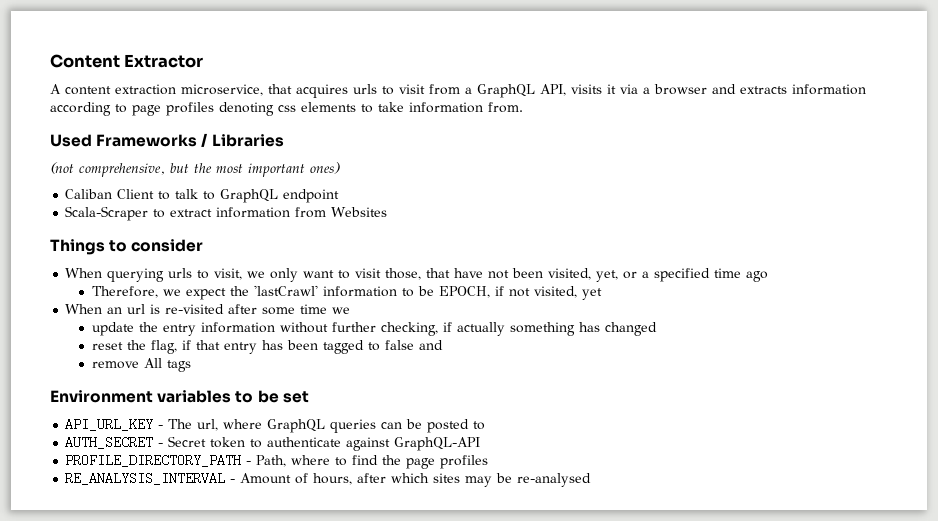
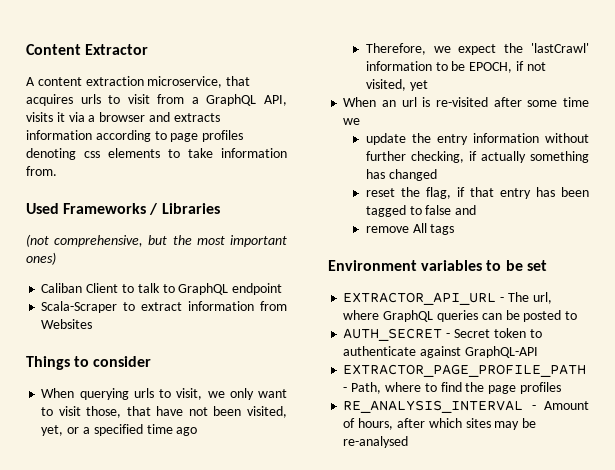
[65,418,154,431] API_URL_KEY -> [343,292,497,305] EXTRACTOR_API_URL
[65,454,242,467] PROFILE_DIRECTORY_PATH -> [343,364,587,377] EXTRACTOR_PAGE_PROFILE_PATH

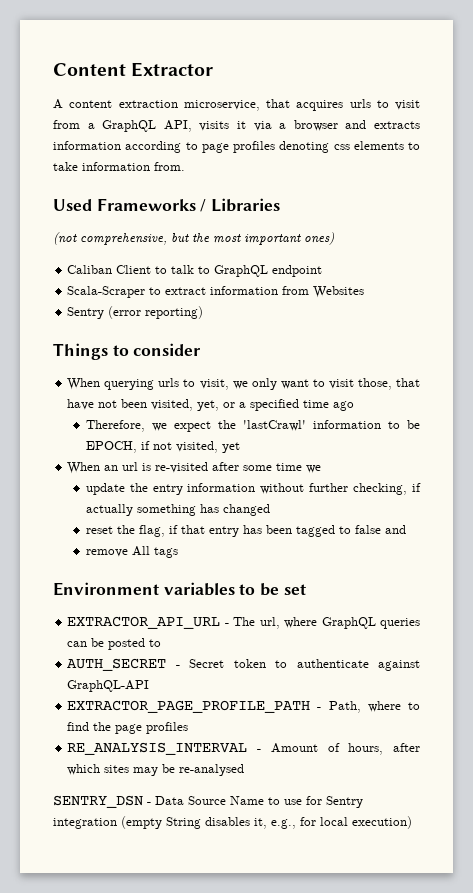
(93, 324) none -> [67,306,204,319] // Sentry (error reporting)
(409, 442) none -> [53,795,363,808] [53,816,412,829] // SENTRY_DSN - Data Source Name to use for Sentry integration (empty String disables it, e.g., for local execution)

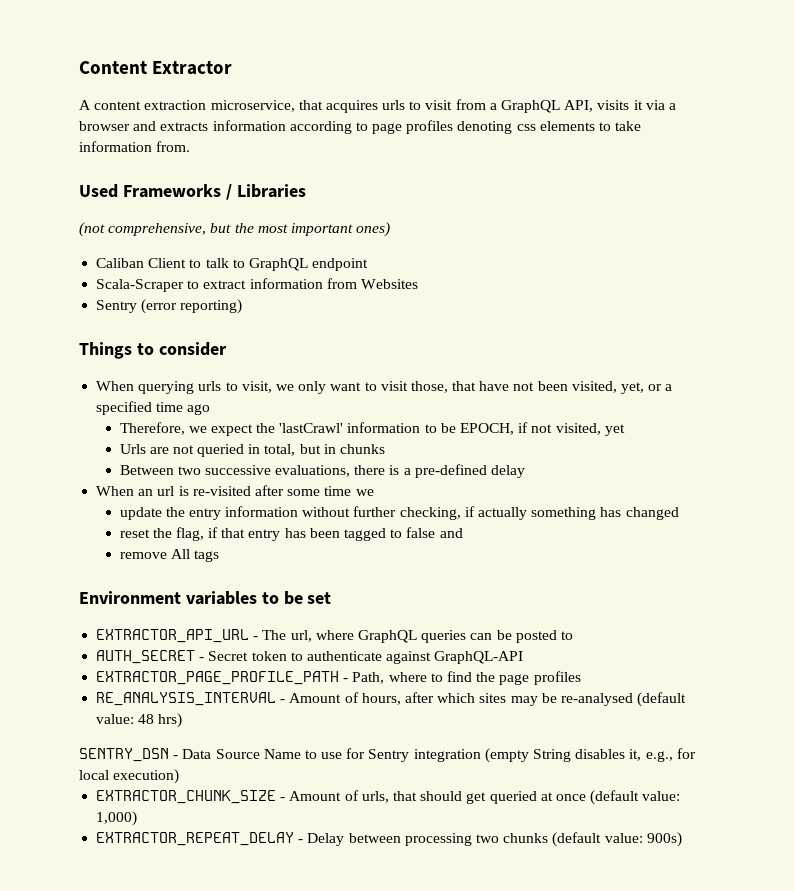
(240, 447) none -> [119,444,386,457] [119,464,526,478] // Urls are not queried in total, but in chunks // Between two successive evaluations, there is a pre-defined delay
(245, 770) none -> [637,692,687,707] [96,713,183,728] (default value: 48 hrs)
(412, 822) none -> [96,790,681,805] [96,811,138,826] [96,832,682,847] // EXTRACTOR_CHUNK_SIZE - Amount of urls, that should get queried at once (default value: 1,000) // EXTRACTOR_REPEAT_DELAY - Delay between processing two chunks (default value: 900s)

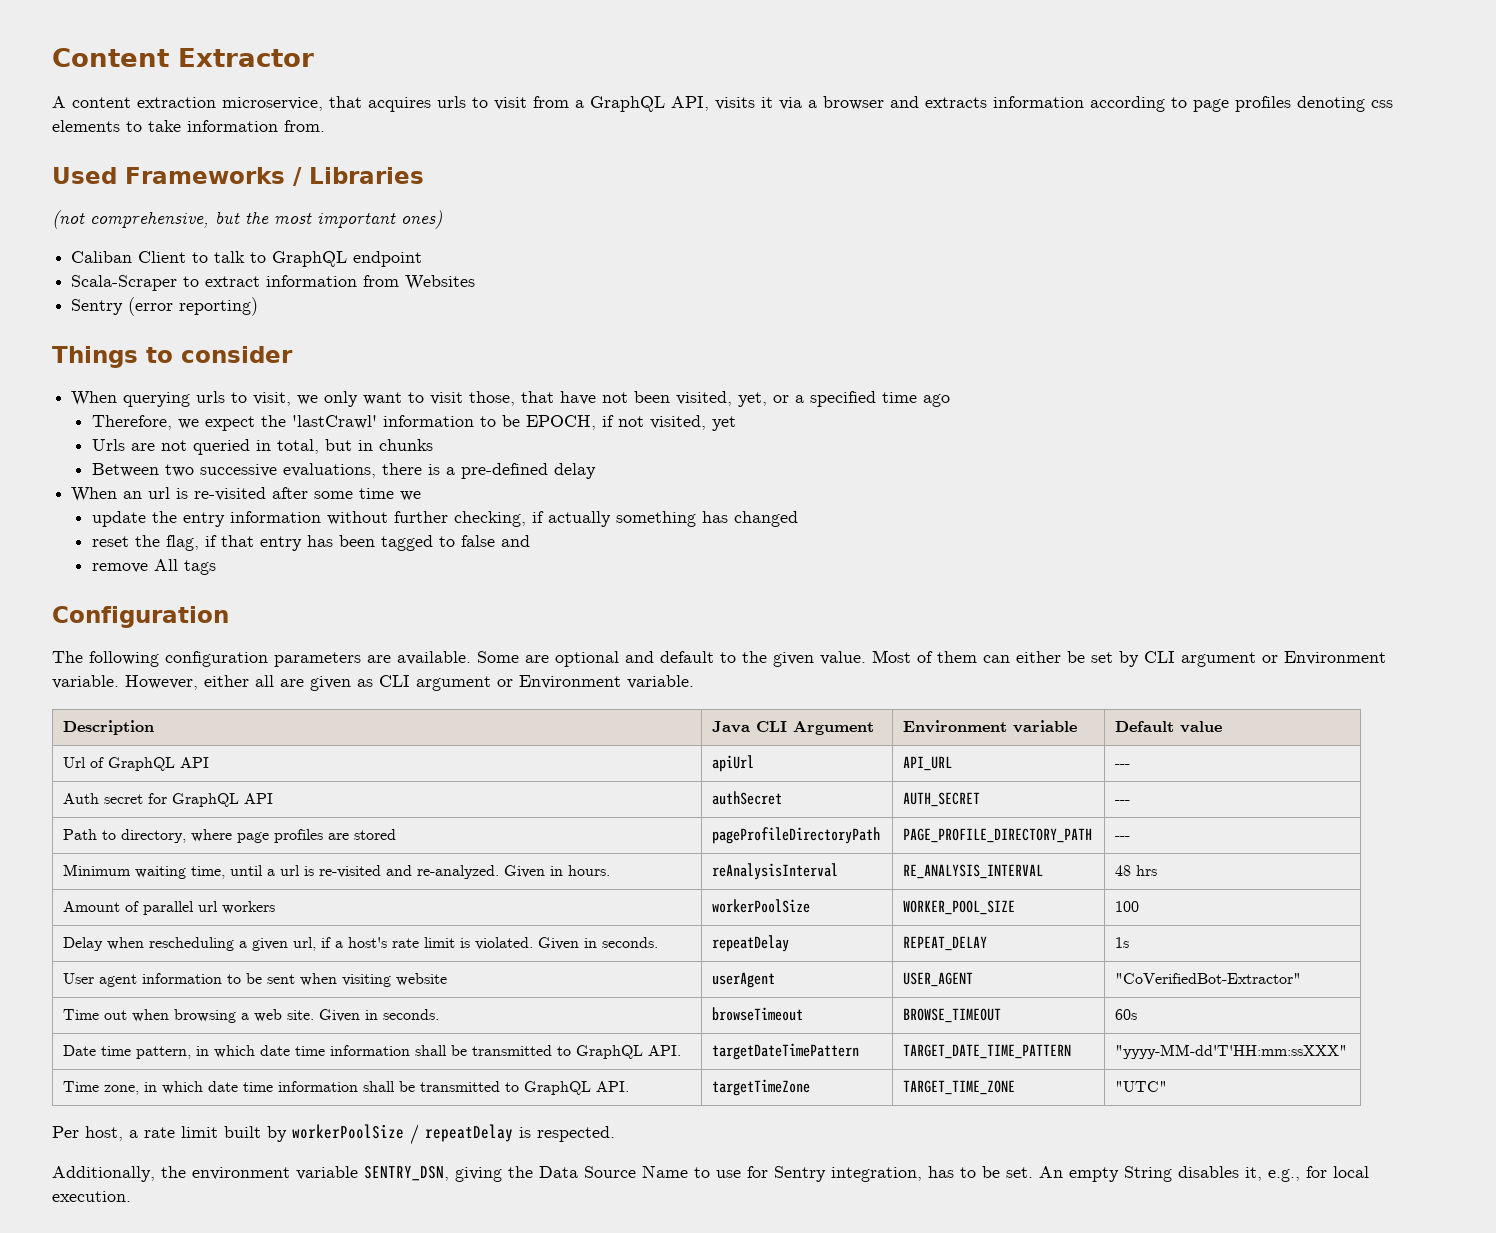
[79,591,332,605] [96,629,573,643] [96,650,524,664] [96,671,581,685] [96,692,687,707] [96,713,183,728] [79,748,179,762] Environment variables to be set // EXTRACTOR_API_URL - The url, where GraphQL queries can be posted to // AUTH_SECRET - Secret token to authenticate against GraphQL-API // EXTRACTOR_PAGE_PROFILE_PATH - Path, where to find the page profiles // RE_ANALYSIS_INTERVAL - Amount of hours, after which sites may be re-analysed (default value: 48 hrs) // SENTRY_DSN - -> [52,606,229,628] [52,650,1386,667] [52,675,694,691] [63,720,155,735] [712,721,875,735] [903,720,1078,733] [1115,721,1223,733] [63,757,210,771] [712,755,755,772] [903,756,953,771] [1115,764,1131,768] [63,793,274,807] [712,791,783,805] [903,792,981,807] [1115,800,1131,804] [63,829,397,843] [712,827,881,844] [903,828,1093,843] [1115,836,1131,840] [63,864,611,879] [712,863,839,880] [903,864,1044,879] [1115,865,1158,876] [63,901,276,915] [712,899,811,913] [903,900,1016,915] [1115,901,1140,912] [63,937,659,951] [712,935,790,952] [903,936,988,951] [1115,937,1130,948] [63,973,448,987] [712,972,776,988] [903,972,974,987] [1115,973,1302,984] [63,1009,440,1023] [712,1007,804,1021] [903,1008,1002,1023] [1115,1009,1138,1020] [63,1045,682,1059] [712,1043,860,1060] [903,1044,1072,1059] [1115,1044,1348,1059] [63,1081,630,1095] [712,1079,811,1096] [903,1080,1016,1095] [1115,1081,1168,1092] [52,1124,615,1145] [52,1166,533,1182] Configuration // The following configuration parameters are available. Some are optional and default to the given value. Most of them can either be set by CLI argument or Environment variable. However, either all are given as CLI argument or Environment variable. // Description | Java CLI Argument | Environment variable | Default value // Url of GraphQL API | apiUrl | API_URL | --- // Auth secret for GraphQL API | authSecret | AUTH_SECRET | --- // Path to directory, where page profiles are stored | pageProfileDirectoryPath | PAGE_PROFILE_DIRECTORY_PATH | --- // Minimum waiting time, until a url is re-visited and re-analyzed. Given in hours. | reAnalysisInterval | RE_ANALYSIS_INTERVAL | 48 hrs // Amount of parallel url workers | workerPoolSize | WORKER_POOL_SIZE | 100 // Delay when rescheduling a given url, if a host's rate limit is violated. Given in seconds. | repeatDelay | REPEAT_DELAY | 1s // User agent information to be sent when visiting website | userAgent | USER_AGENT | "CoVerifiedBot-Extractor" // Time out when browsing a web site. Given in seconds. | browseTimeout | BROWSE_TIMEOUT | 60s // Date time pattern, in which date time information shall be transmitted to GraphQL API. | targetDateTimePattern | TARGET_DATE_TIME_PATTERN | "yyyy-MM-dd'T'HH:mm:ssXXX" // Time zone, in which date time information shall be transmitted to GraphQL API. | targetTimeZone | TARGET_TIME_ZONE | "UTC" // Per host, a rate limit built by workerPoolSize / repeatDelay is respected. // Additionally, the environment variable SENTRY_DSN, giving the
[413,748,529,763] integration (empty -> [831,1166,1119,1182] integration, has to be set. An empty
[113,769,180,784] [96,790,681,805] [96,811,138,826] [96,832,682,847] execution) // EXTRACTOR_CHUNK_SIZE - Amount of urls, that should get queried at once (default value: 1,000) // EXTRACTOR_REPEAT_DELAY - Delay between processing two chunks (default value: 900s) -> [52,1191,131,1202] execution.

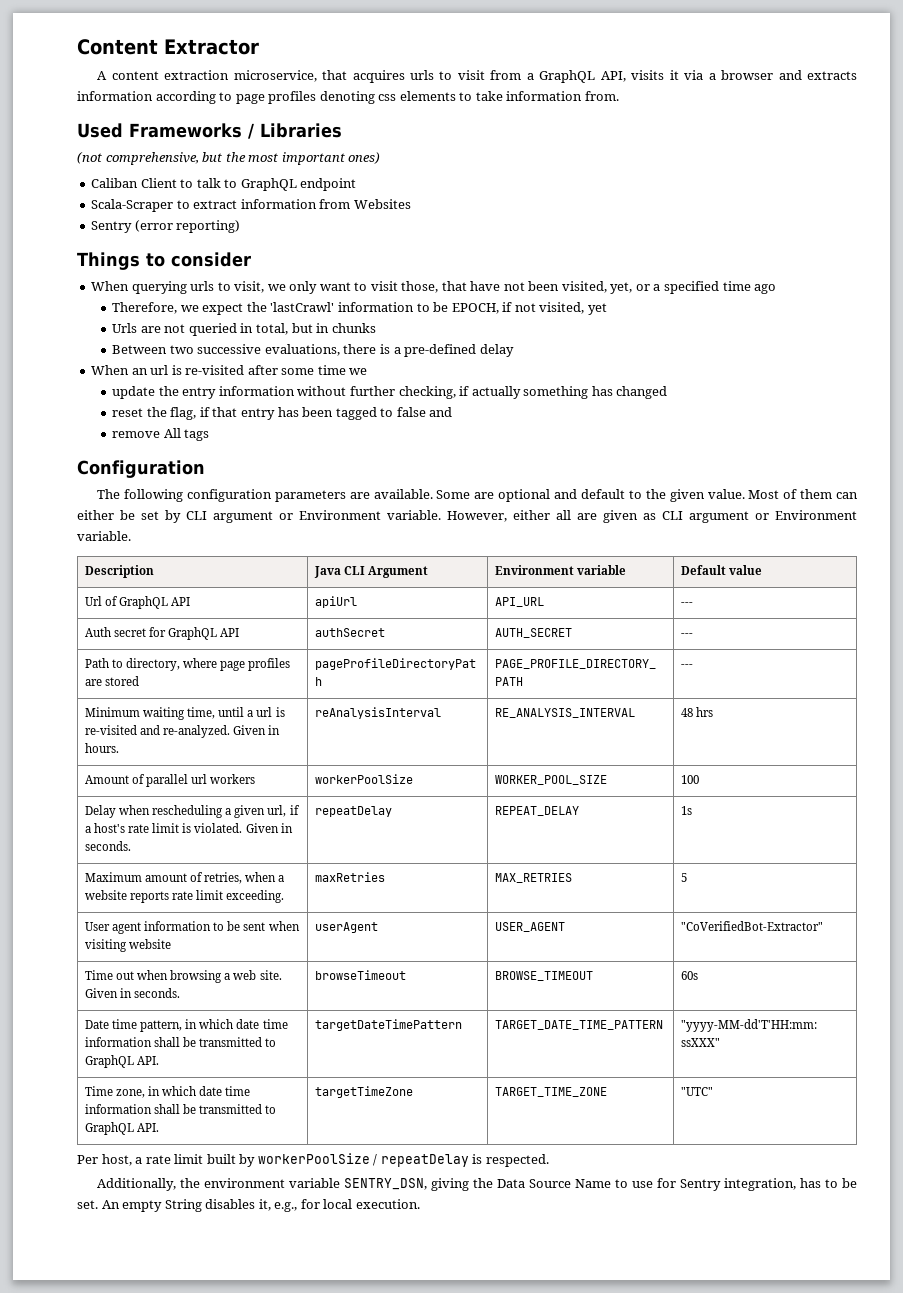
(1130, 942) none -> [84,872,285,884] [84,890,285,903] [314,872,385,882] [494,873,572,883] [680,873,687,882] // Maximum amount of retries, when a website reports rate limit exceeding. | maxRetries | MAX_RETRIES | 5

